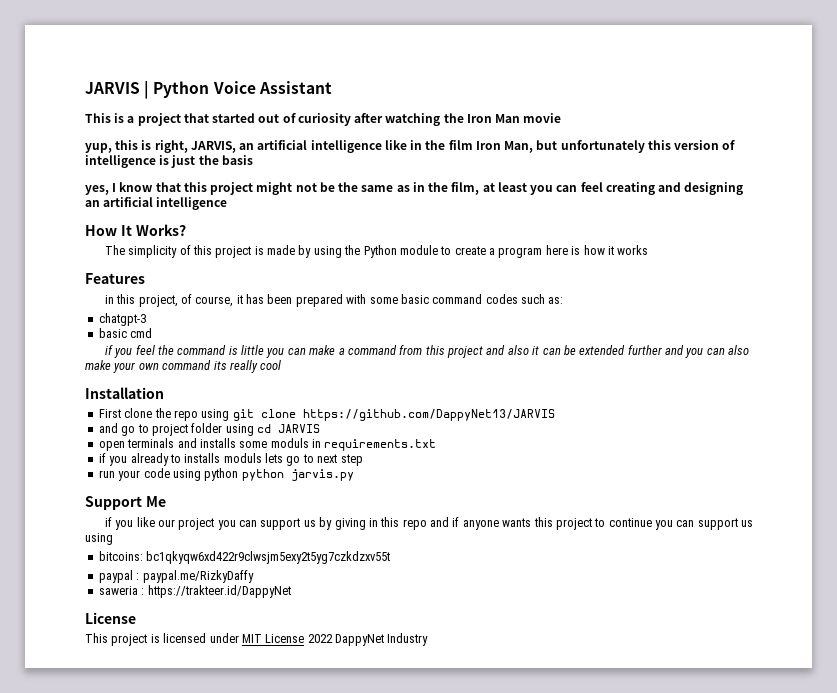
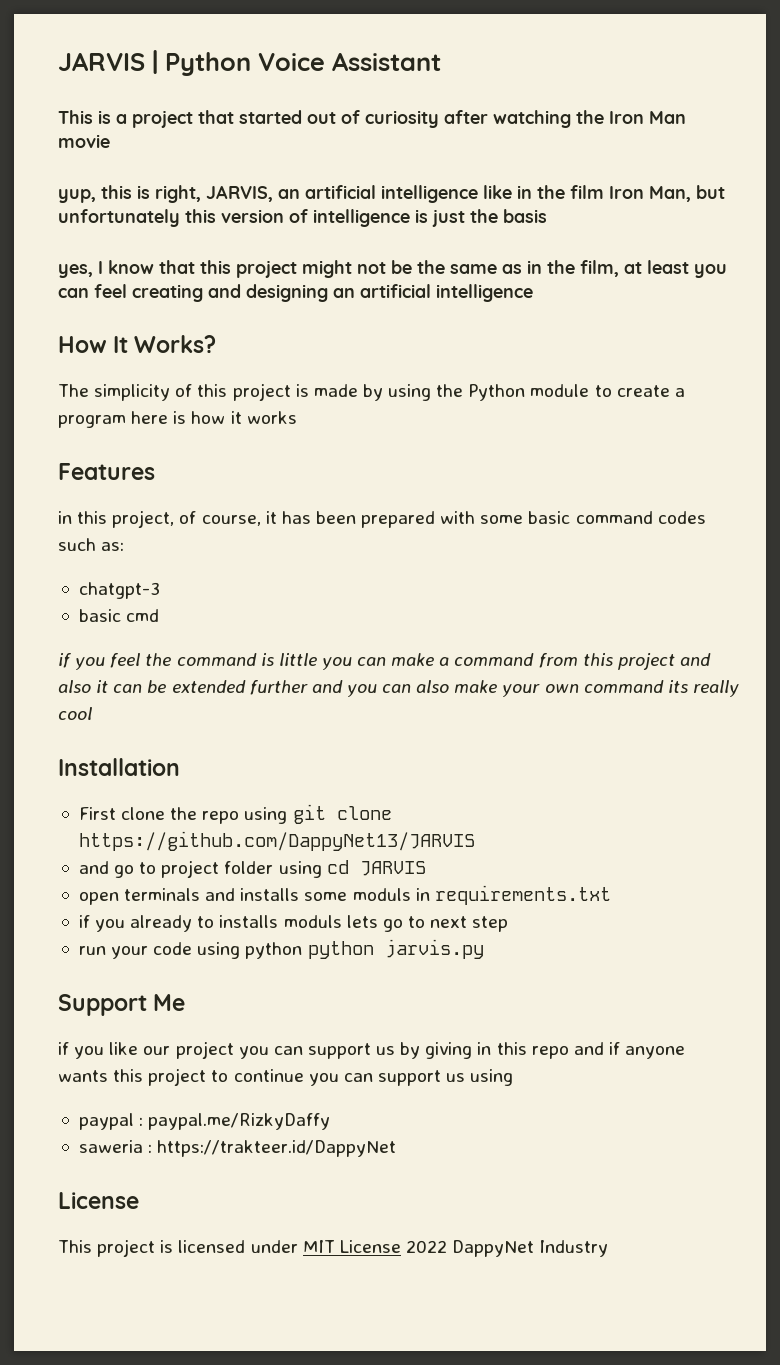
[98,551,391,564] // bitcoins: bc1qkyqw6xd422r9clwsjm5exy2t5yg7czkdzxv55t -> (514, 1077) none

